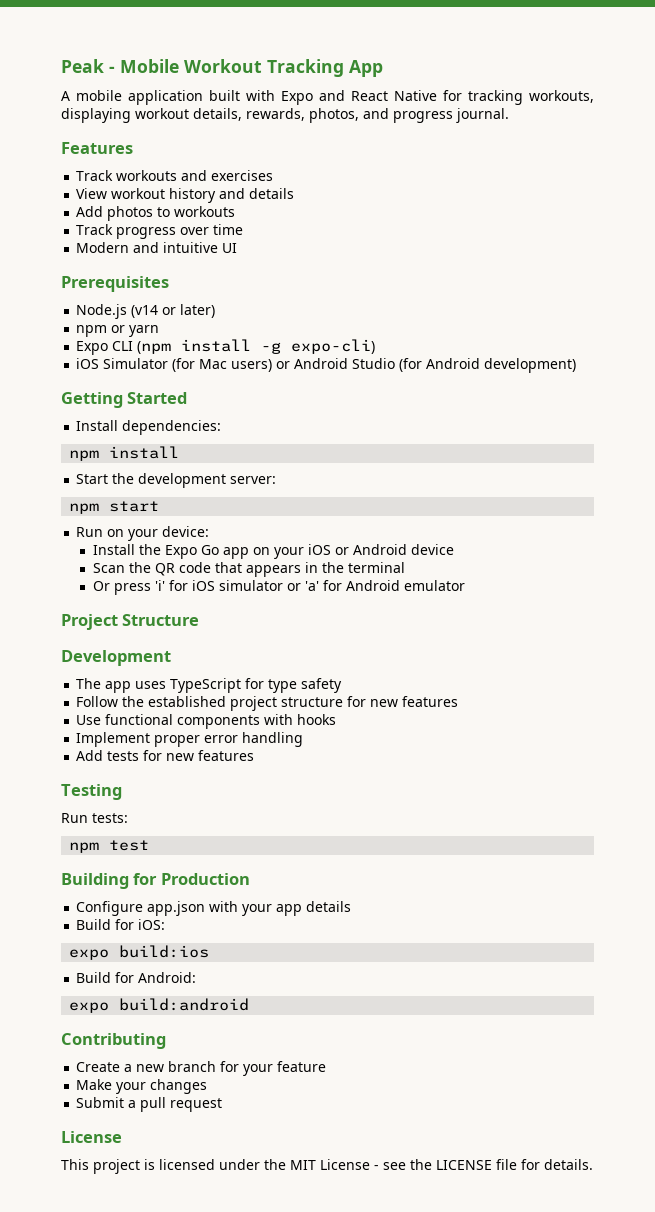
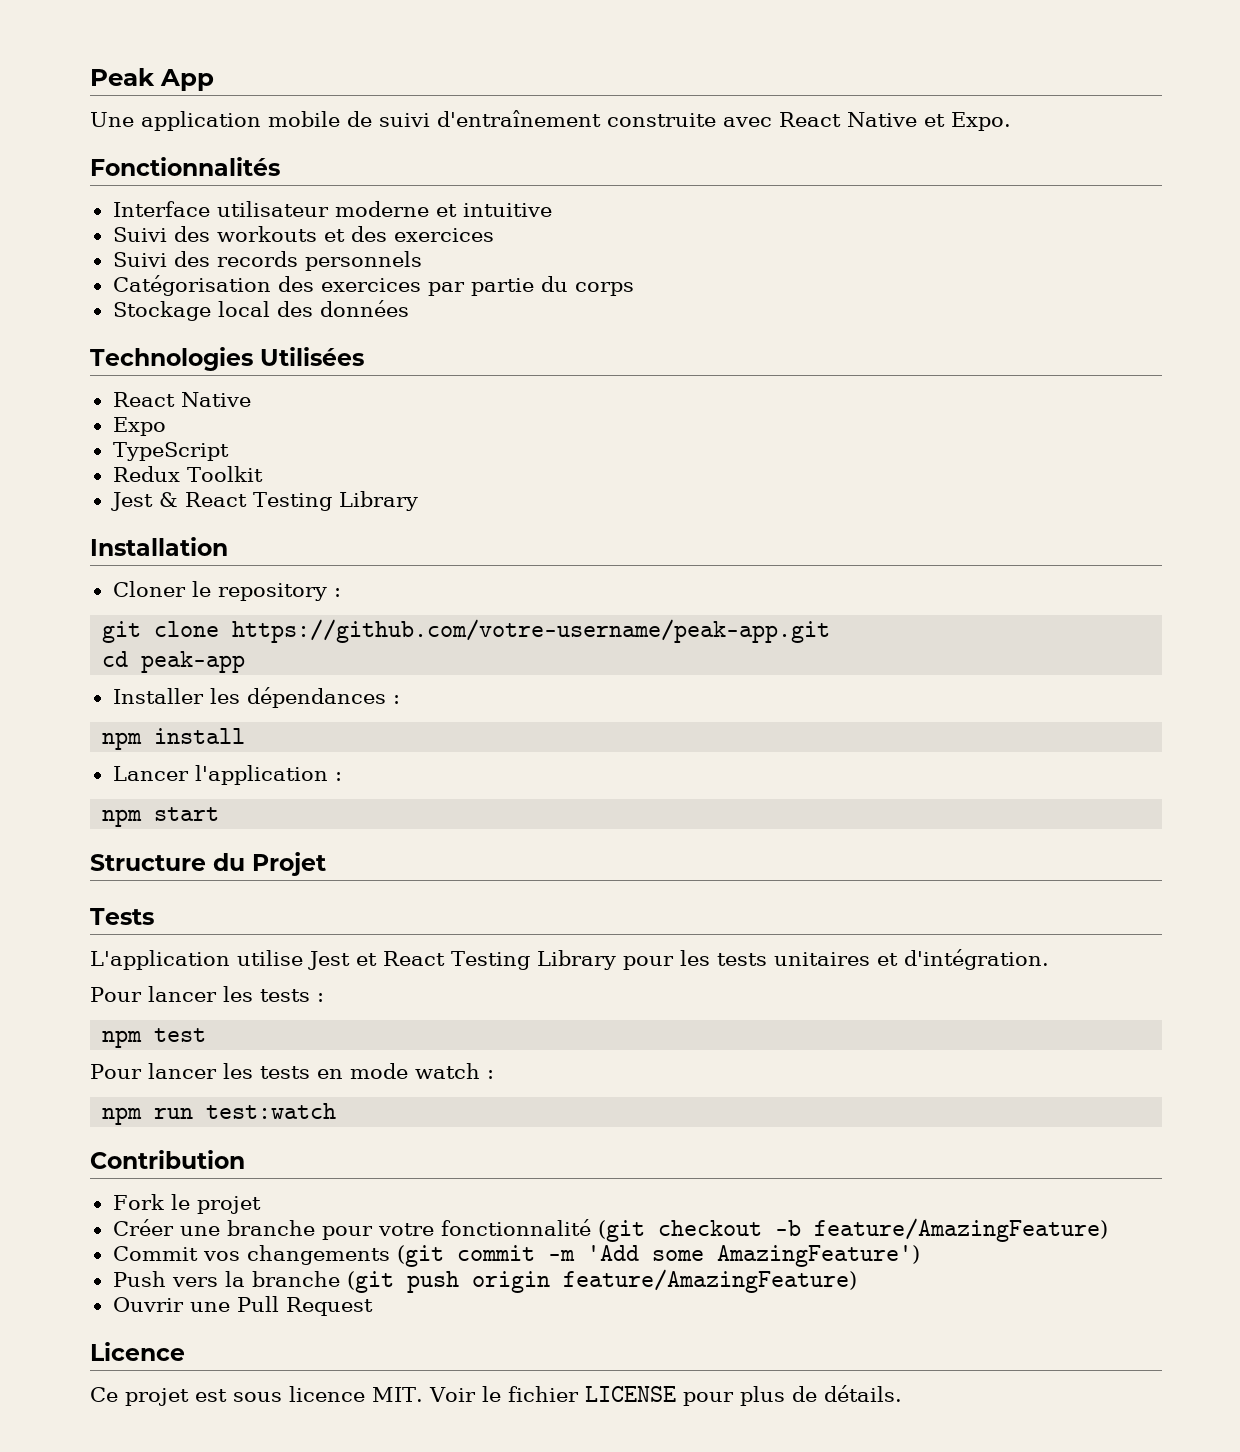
[109,59,383,77] [61,90,594,105] [61,108,509,123] [61,142,133,154] [76,170,274,181] [76,188,295,203] [76,206,236,221] [76,224,244,239] [76,242,238,253] [61,276,169,292] [76,304,216,319] [76,325,160,337] [76,339,376,355] [76,358,577,373] [61,392,188,408] [76,420,222,435] [69,446,180,461] [76,473,277,488] [69,501,160,514] [76,526,210,541] [92,544,454,559] [92,562,405,577] [92,580,465,595] [61,614,200,630] [61,650,171,666] [76,678,343,693] [76,696,459,711] [76,714,337,729] [76,732,304,747] [76,750,255,761] [61,784,122,800] [61,813,128,823] [69,840,150,853] [61,873,250,889] [76,901,352,916] [76,919,166,930] [69,945,210,960] [76,972,197,983] [69,998,250,1013] [61,1033,166,1049] [76,1061,327,1076] [76,1079,208,1094] [76,1097,223,1112] [61,1131,122,1143] [61,1159,593,1174] - Mobile Workout Tracking App // A mobile application built with Expo and React Native for tracking workouts, displaying workout details, rewards, photos, and progress journal. // Features // Track workouts and exercises // View workout history and details // Add photos to workouts // Track progress over time // Modern and intuitive UI // Prerequisites // Node.js (v14 or later) // npm or yarn // Expo CLI (npm install -g expo-cli) // iOS Simulator (for Mac users) or Android Studio (for Android development) // Getting Started // Install dependencies: // npm install // Start the development server: // npm start // Run on your device: // Install the Expo Go app on your iOS or Android device // Scan the QR code that appears in the terminal // Or press 'i' for iOS simulator or 'a' for Android emulator // Project Structure // Development // The app uses TypeScript for type safety // Follow the established project structure for new features // Use functional components with hooks // Implement proper error handling // Add tests for new features // Testing // Run tests: // npm test // Building for Production // Configure app.json with your app details // Build for iOS: // expo build:ios // Build for Android: // expo build:android // Contributing // Create a new branch for your feature // Make your changes // Submit a pull request // License // This project is licensed under the MIT License - see the LICENSE file for details. -> [160,69,214,91] [90,110,1011,131] [90,157,280,176] [112,201,552,217] [112,226,494,242] [112,251,422,271] [112,275,634,296] [112,300,409,321] [90,347,364,371] [112,392,251,407] [112,417,166,436] [112,442,229,461] [112,466,263,482] [110,491,418,511] [90,537,228,556] [112,581,341,601] [102,619,831,643] [102,651,246,673] [112,687,400,708] [102,728,246,750] [112,765,342,785] [102,807,220,827] [90,852,326,876] [90,908,154,925] [90,949,1049,970] [90,986,324,1002] [102,1028,207,1048] [90,1063,494,1079] [102,1103,337,1125] [90,1150,245,1169] [112,1194,261,1214] [112,1218,1108,1242] [112,1245,920,1267] [112,1269,857,1293] [112,1296,373,1316] [90,1342,185,1361] [90,1385,902,1406] App // Une application mobile de suivi d'entraînement construite avec React Native et Expo. // Fonctionnalités // Interface utilisateur moderne et intuitive // Suivi des workouts et des exercices // Suivi des records personnels // Catégorisation des exercices par partie du corps // Stockage local des données // Technologies Utilisées // React Native // Expo // TypeScript // Redux Toolkit // Jest & React Testing Library // Installation // Cloner le repository : // git clone https://github.com/votre-username/peak-app.git // cd peak-app // Installer les dépendances : // npm install // Lancer l'application : // npm start // Structure du Projet // Tests // L'application utilise Jest et React Testing Library pour les tests unitaires et d'intégration. // Pour lancer les tests : // npm test // Pour lancer les tests en mode watch : // npm run test:watch // Contribution // Fork le projet // Créer une branche pour votre fonctionnalité (git checkout -b feature/AmazingFeature) // Commit vos changements (git commit -m 'Add some AmazingFeature') // Push vers la branche (git push origin feature/AmazingFeature) // Ouvrir une Pull Request // Licence // Ce projet est sous licence MIT. Voir le fichier LICENSE pour plus de détails.

